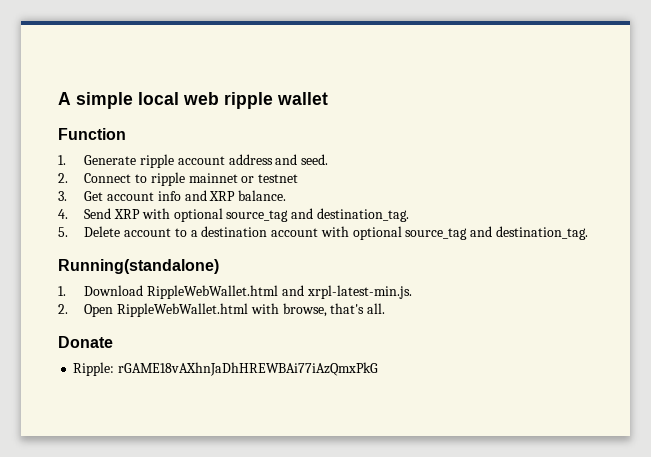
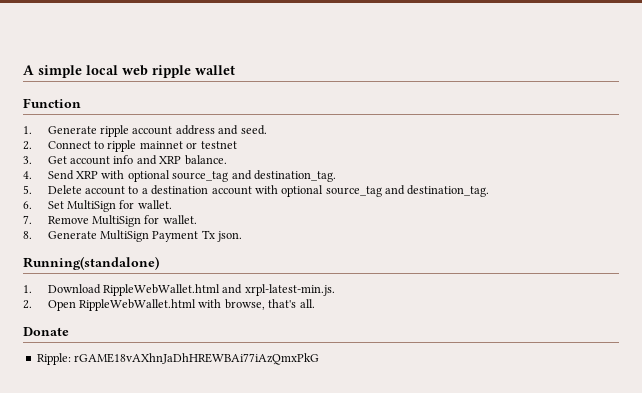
(589, 233) none -> [23,200,172,212] [23,215,197,227] [23,230,243,242] // 6. Set MultiSign for wallet. // 7. Remove MultiSign for wallet. // 8. Generate MultiSign Payment Tx json.

